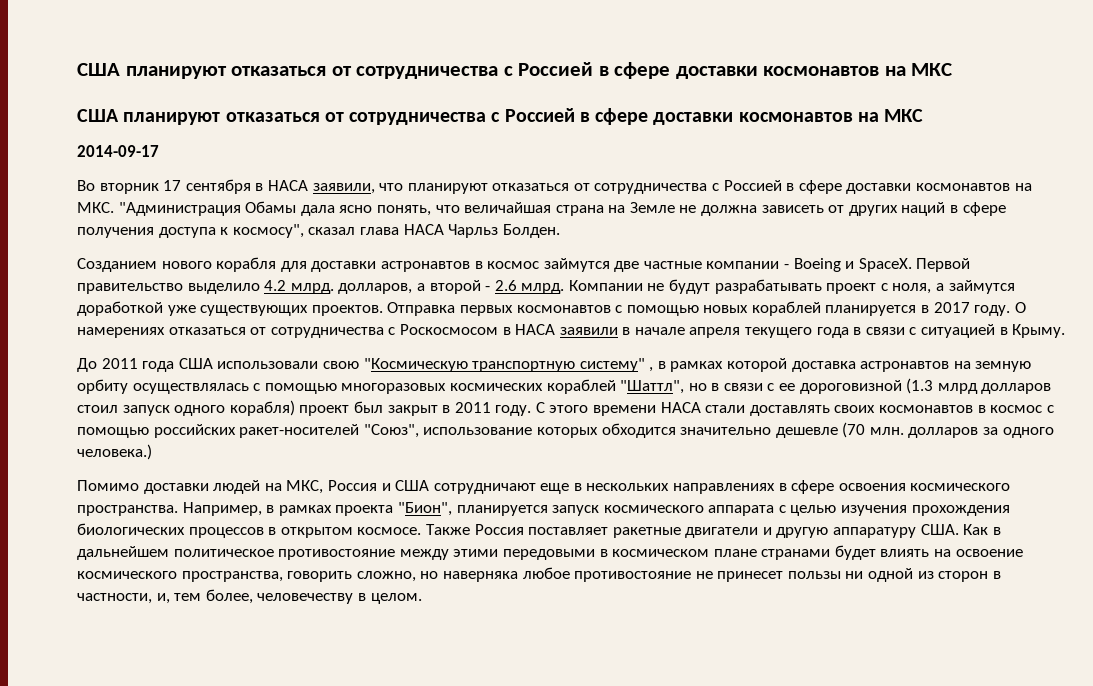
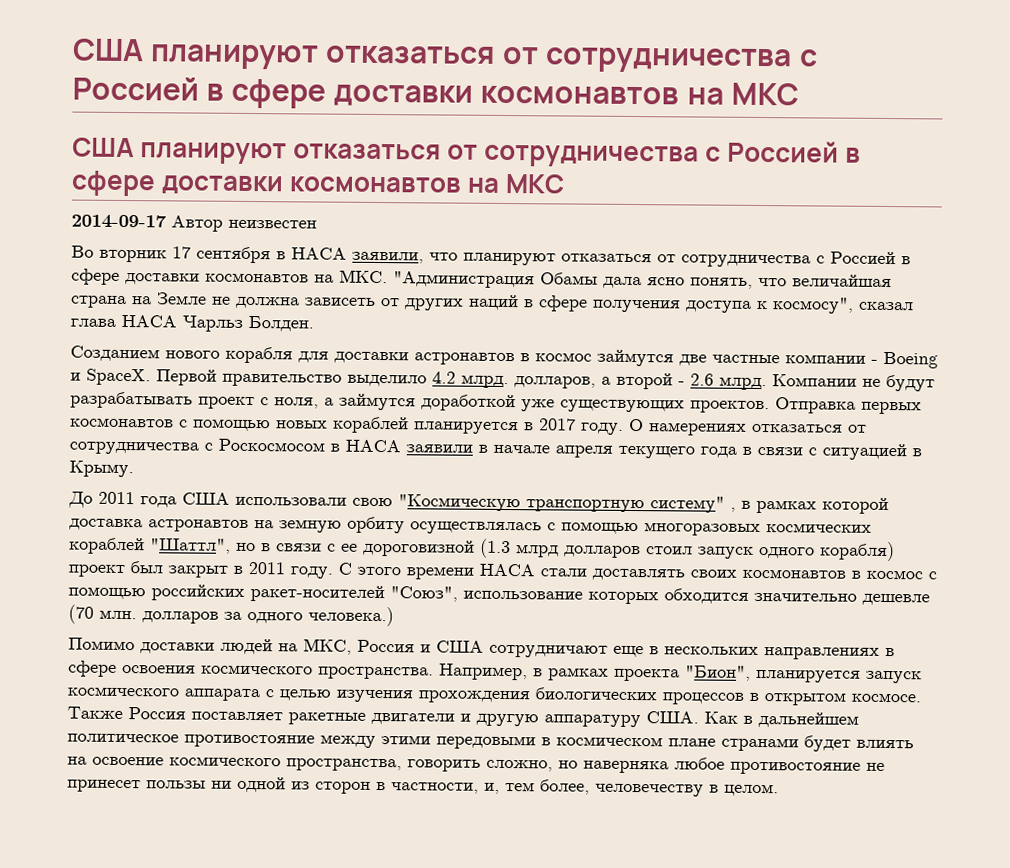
(159, 151) none -> [171,215,317,232] Автор неизвестен

